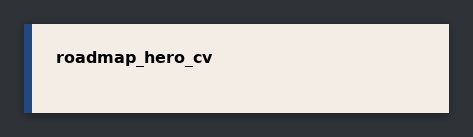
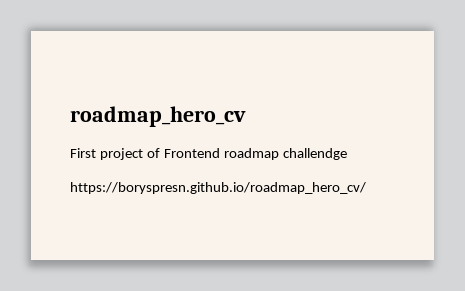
(213, 59) none -> [70,148,347,160] [70,182,366,194] // First project of Frontend roadmap challendge // https://boryspresn.github.io/roadmap_hero_cv/

